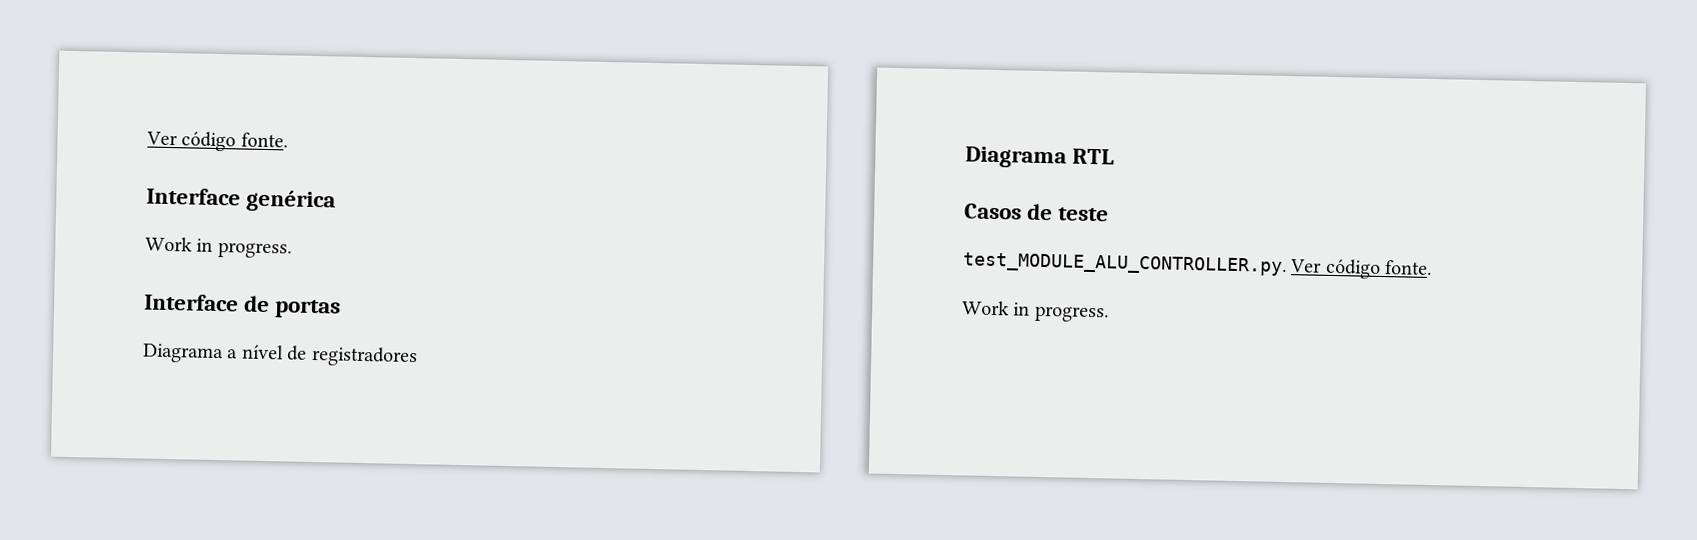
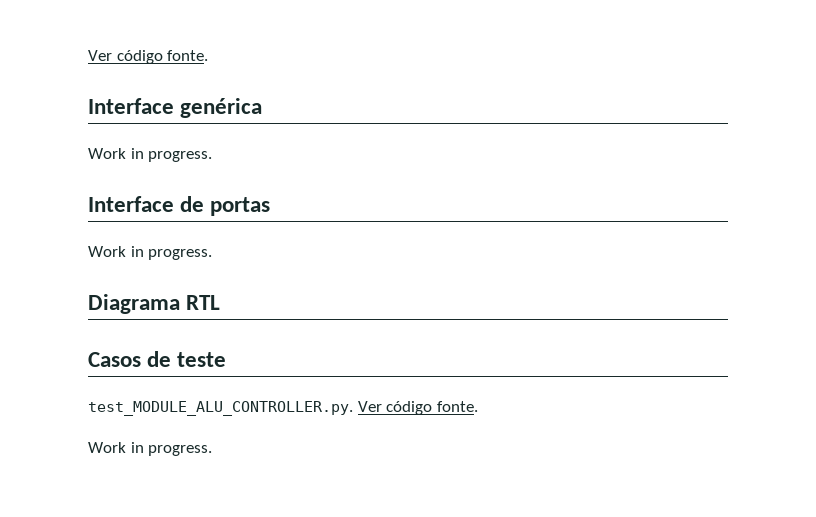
[142,343,418,368] Diagrama a nível de registradores -> [88,246,213,260] Work in progress.

